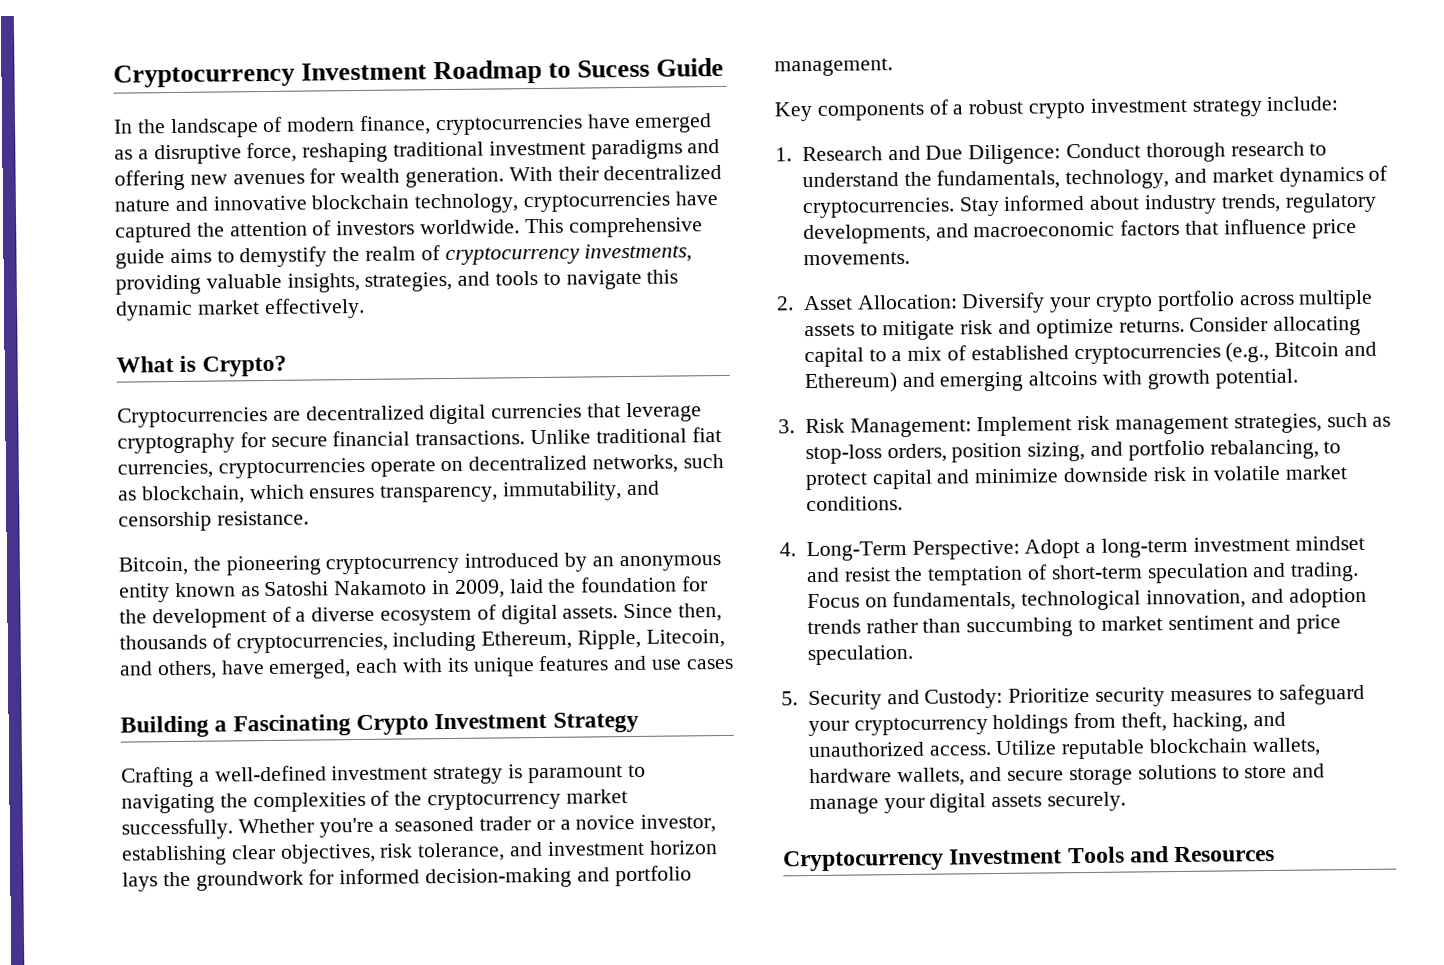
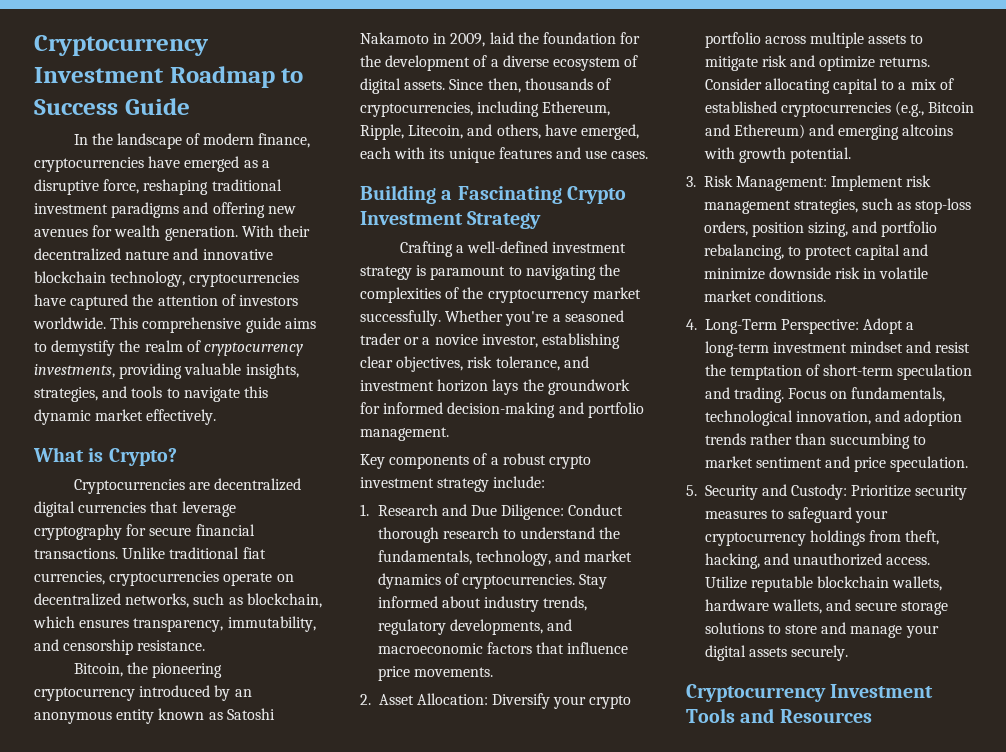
[577,59,651,78] Sucess -> [34,99,118,115] Success
[685,658,734,670] cases -> [611,151,649,159] cases.

